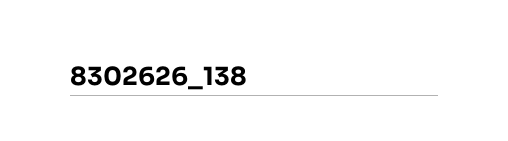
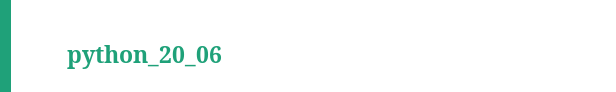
[70,66,247,90] 8302626_138 -> [67,45,222,69] python_20_06

